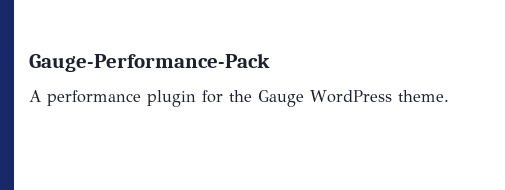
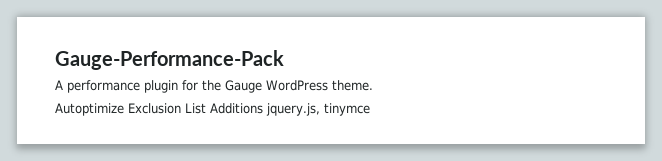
(449, 96) none -> [55,103,370,116] // Autoptimize Exclusion List Additions jquery.js, tinymce

